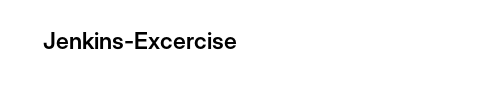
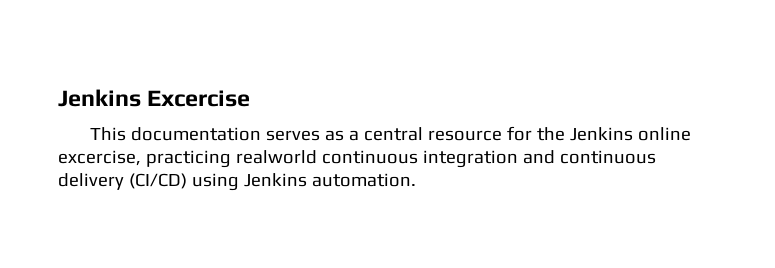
[43,32,237,50] Jenkins-Excercise -> [58,89,251,107] [89,126,691,141] [58,150,656,168] [58,173,416,191] Jenkins Excercise // This documentation serves as a central resource for the Jenkins online excercise, practicing realworld continuous integration and continuous delivery (CI/CD) using Jenkins automation.

